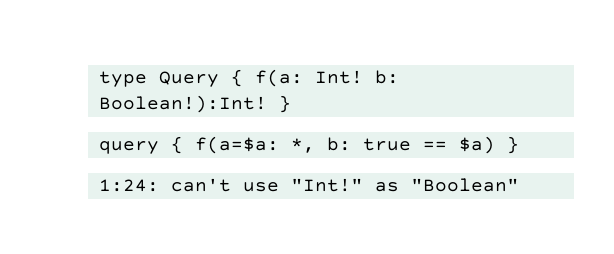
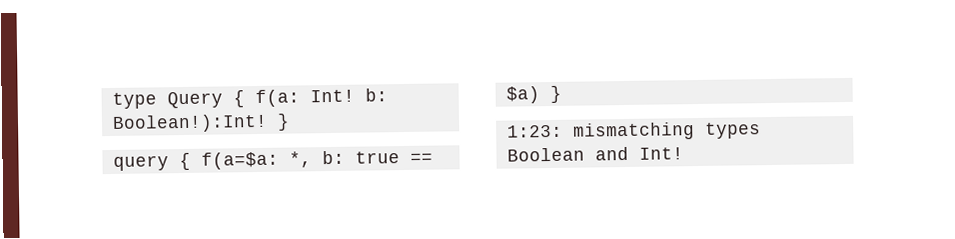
[98,178,519,192] 1:24: can't use "Int!" as "Boolean" -> [507,122,762,141] [507,146,685,162] 1:23: mismatching types Boolean and Int!

